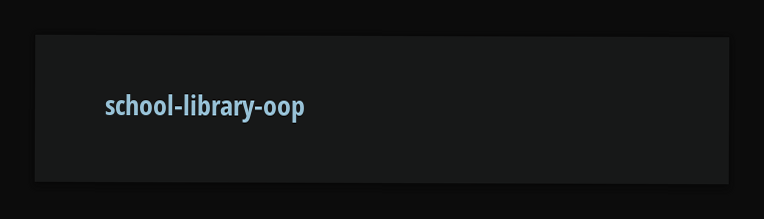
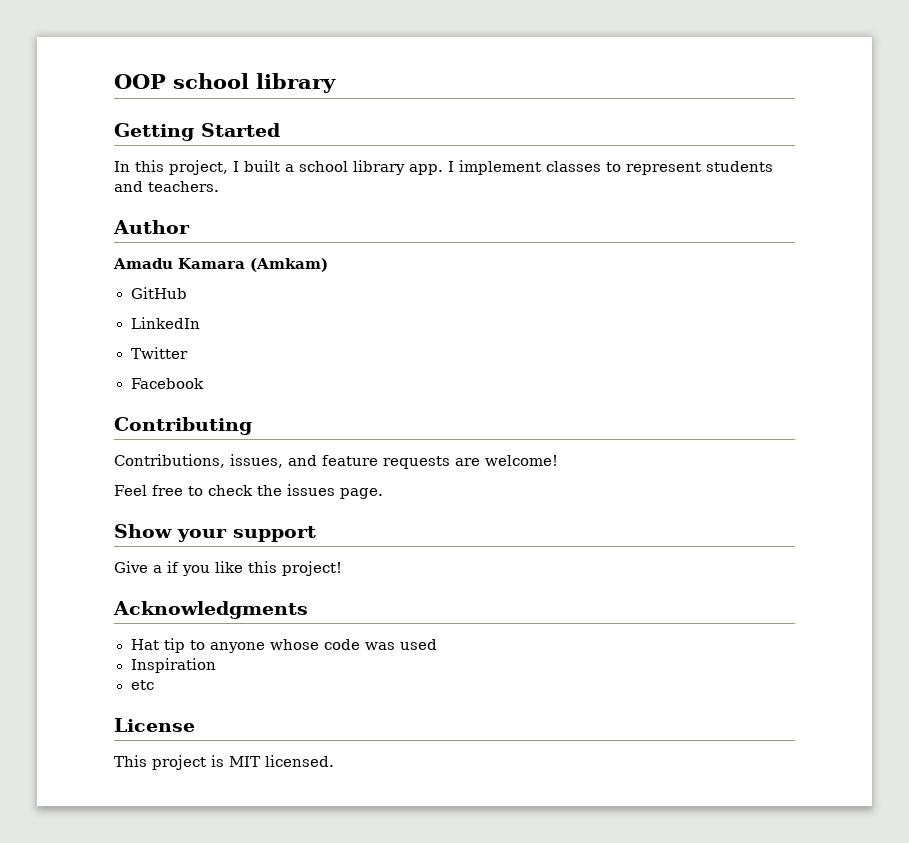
[104,94,306,123] school-library-oop -> [114,73,336,93] [114,123,280,141] [114,160,773,175] [114,181,219,192] [113,220,190,234] [113,258,328,272] [130,287,187,299] [130,317,200,329] [130,347,188,359] [130,378,205,389] [114,417,252,435] [114,454,558,469] [114,484,383,499] [114,524,316,542] [114,561,342,576] [113,601,308,619] [130,638,437,653] [130,658,216,673] [130,680,154,690] [114,718,195,732] [114,755,334,770] OOP school library // Getting Started // In this project, I built a school library app. I implement classes to represent students and teachers. // Author // Amadu Kamara (Amkam) // GitHub // LinkedIn // Twitter // Facebook // Contributing // Contributions, issues, and feature requests are welcome! // Feel free to check the issues page. // Show your support // Give a if you like this project! // Acknowledgments // Hat tip to anyone whose code was used // Inspiration // etc // License // This project is MIT licensed.

